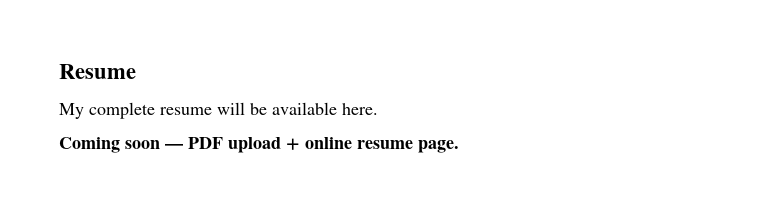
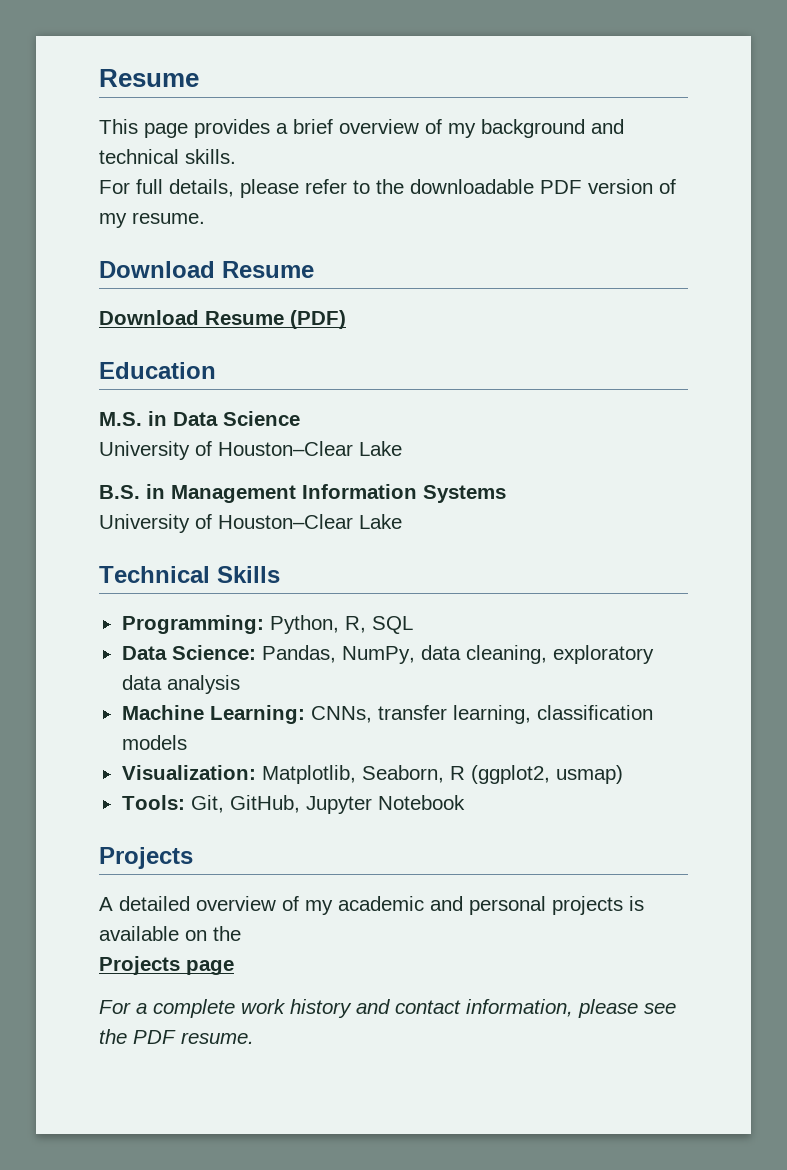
[59,64,136,79] [59,102,378,119] [59,137,459,153] Resume // My complete resume will be available here. // Coming soon — PDF upload + online resume page. -> [99,69,199,87] [99,119,624,138] [99,149,236,164] [99,179,676,198] [99,212,205,228] [99,261,314,278] [99,310,346,329] [99,362,216,379] [99,411,300,426] [99,441,402,460] [99,484,506,503] [99,514,402,533] [99,566,280,583] [121,615,413,634] [121,645,654,664] [121,675,240,694] [121,705,653,724] [121,735,187,750] [121,765,623,784] [121,795,465,814] [99,847,193,869] [99,896,644,915] [99,926,241,941] [99,956,234,975] [99,999,676,1018] [99,1029,254,1044] Resume // This page provides a brief overview of my background and technical skills. // For full details, please refer to the downloadable PDF version of my resume. // Download Resume // Download Resume (PDF) // Education // M.S. in Data Science // University of Houston–Clear Lake // B.S. in Management Information Systems // University of Houston–Clear Lake // Technical Skills // Programming: Python, R, SQL // Data Science: Pandas, NumPy, data cleaning, exploratory data analysis // Machine Learning: CNNs, transfer learning, classification models // Visualization: Matplotlib, Seaborn, R (ggplot2, usmap) // Tools: Git, GitHub, Jupyter Notebook // Projects // A detailed overview of my academic and personal projects is available on the // Projects page // For a complete work history and contact information, please see the PDF resume.

